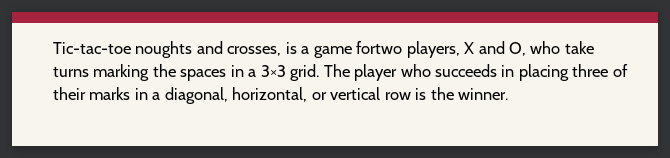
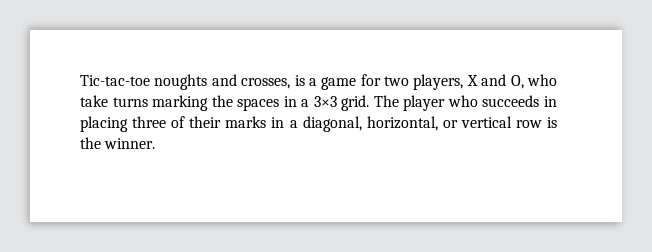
[356,41,403,54] fortwo -> [360,74,410,86] for two

